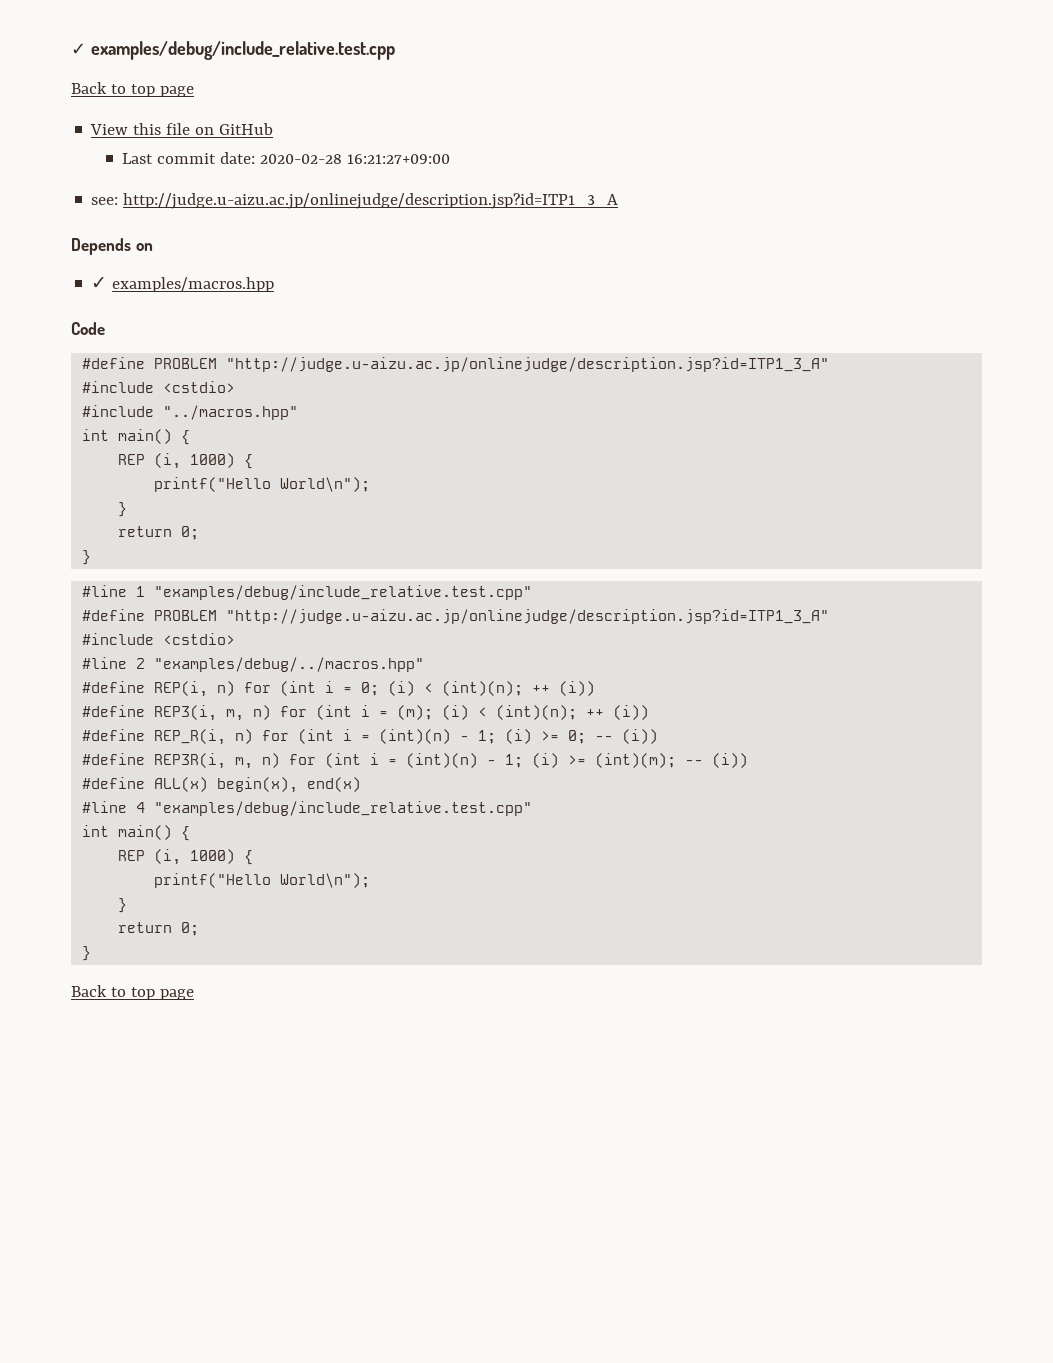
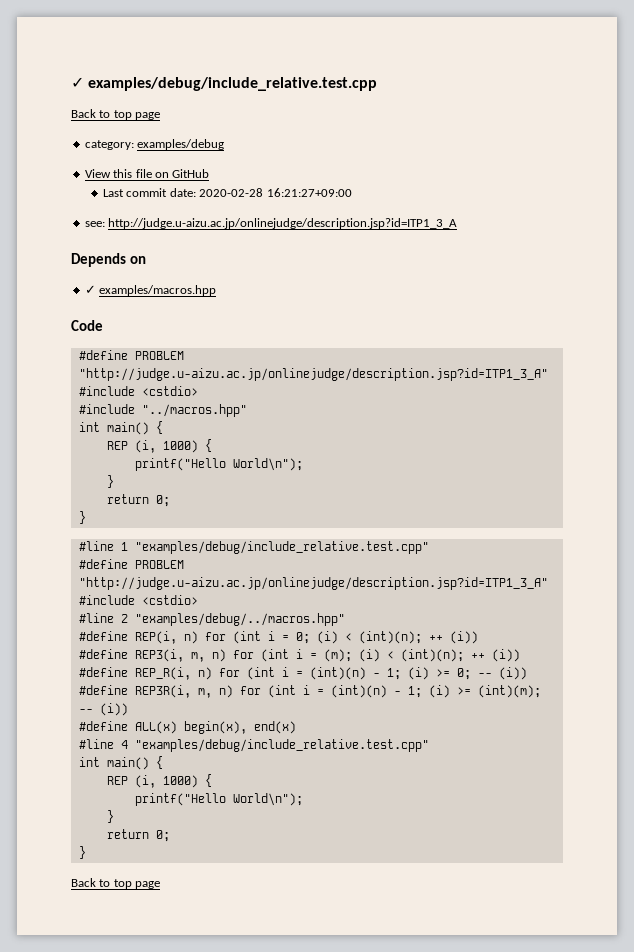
(194, 91) none -> [84,139,225,150] // category: examples/debug

